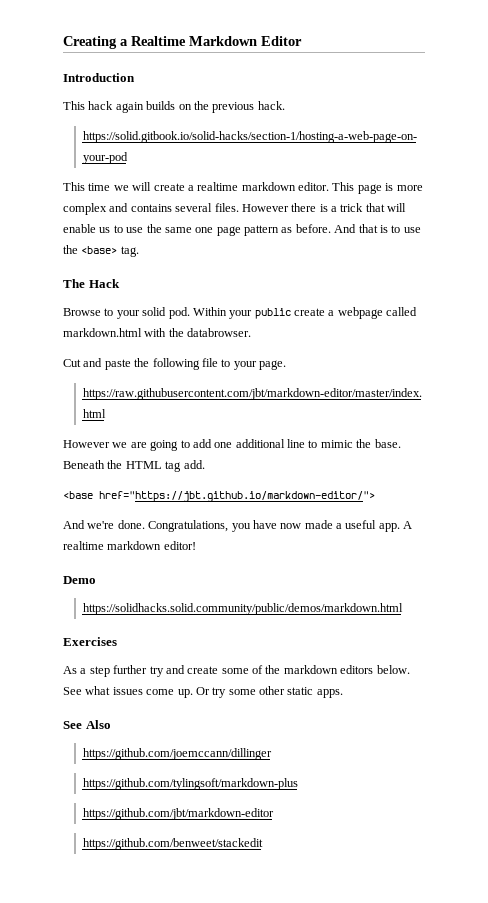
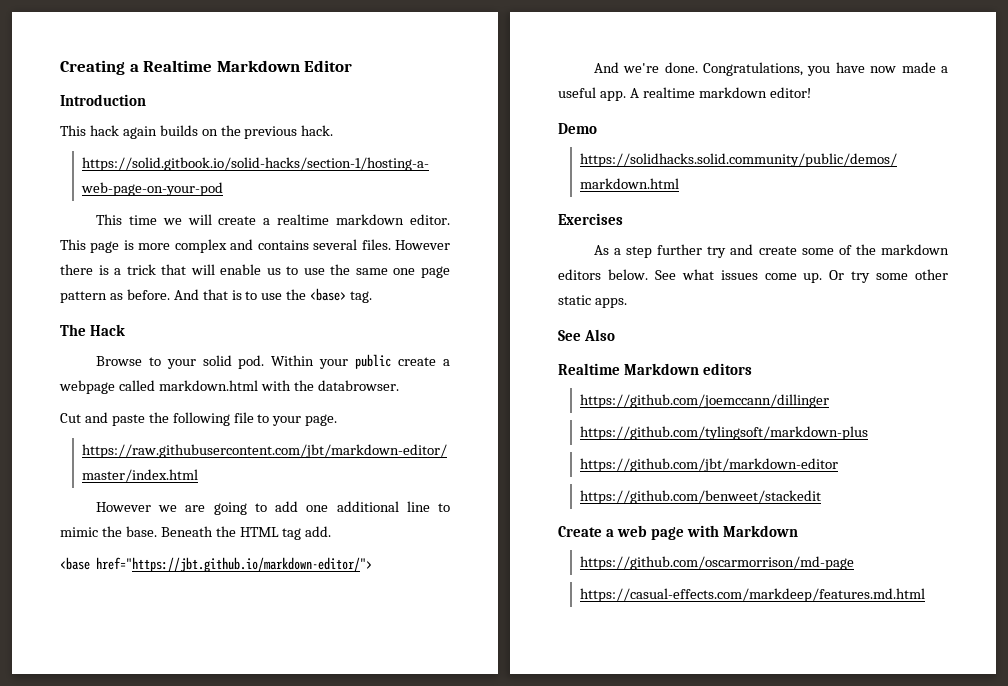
(111, 724) none -> [558,363,752,375] // Realtime Markdown editors
(263, 844) none -> [558,525,798,540] [580,556,855,570] [580,588,926,602] // Create a web page with Markdown // https://github.com/oscarmorrison/md-page // https://casual-effects.com/markdeep/features.md.html

